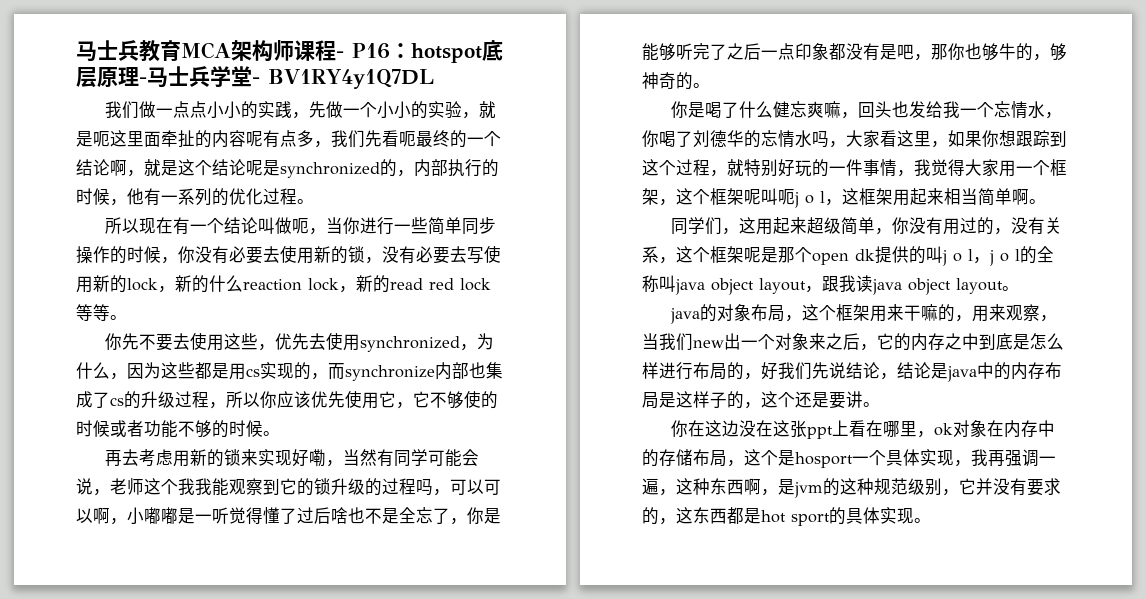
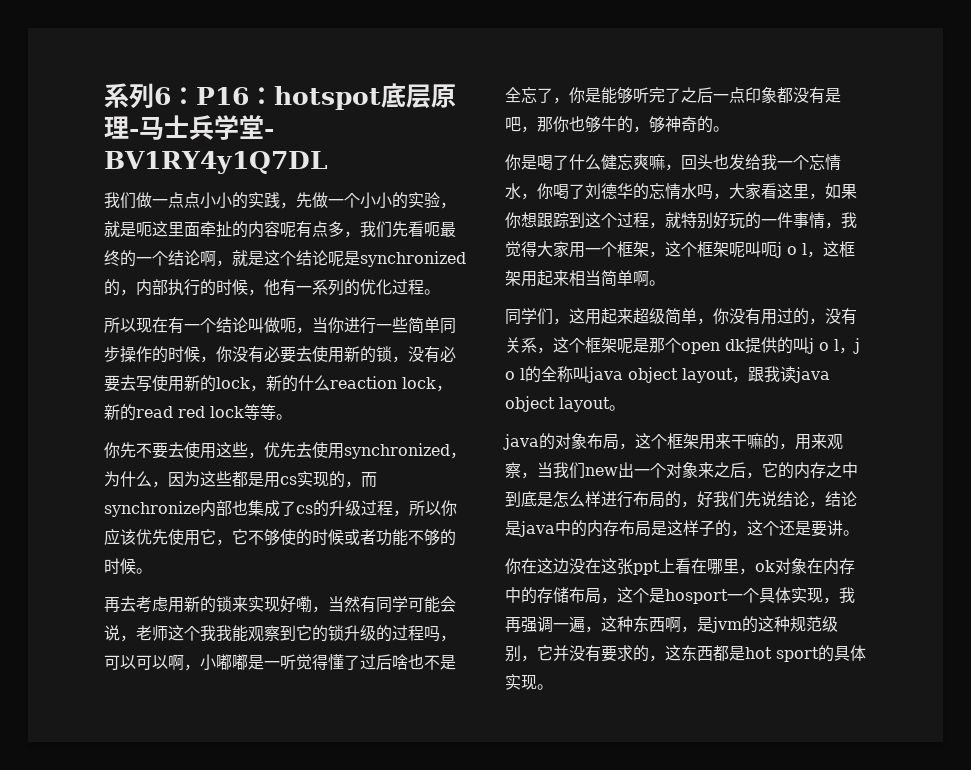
[76,40,344,62] 马士兵教育MCA架构师课程- -> [104,83,196,109] 系列6：

